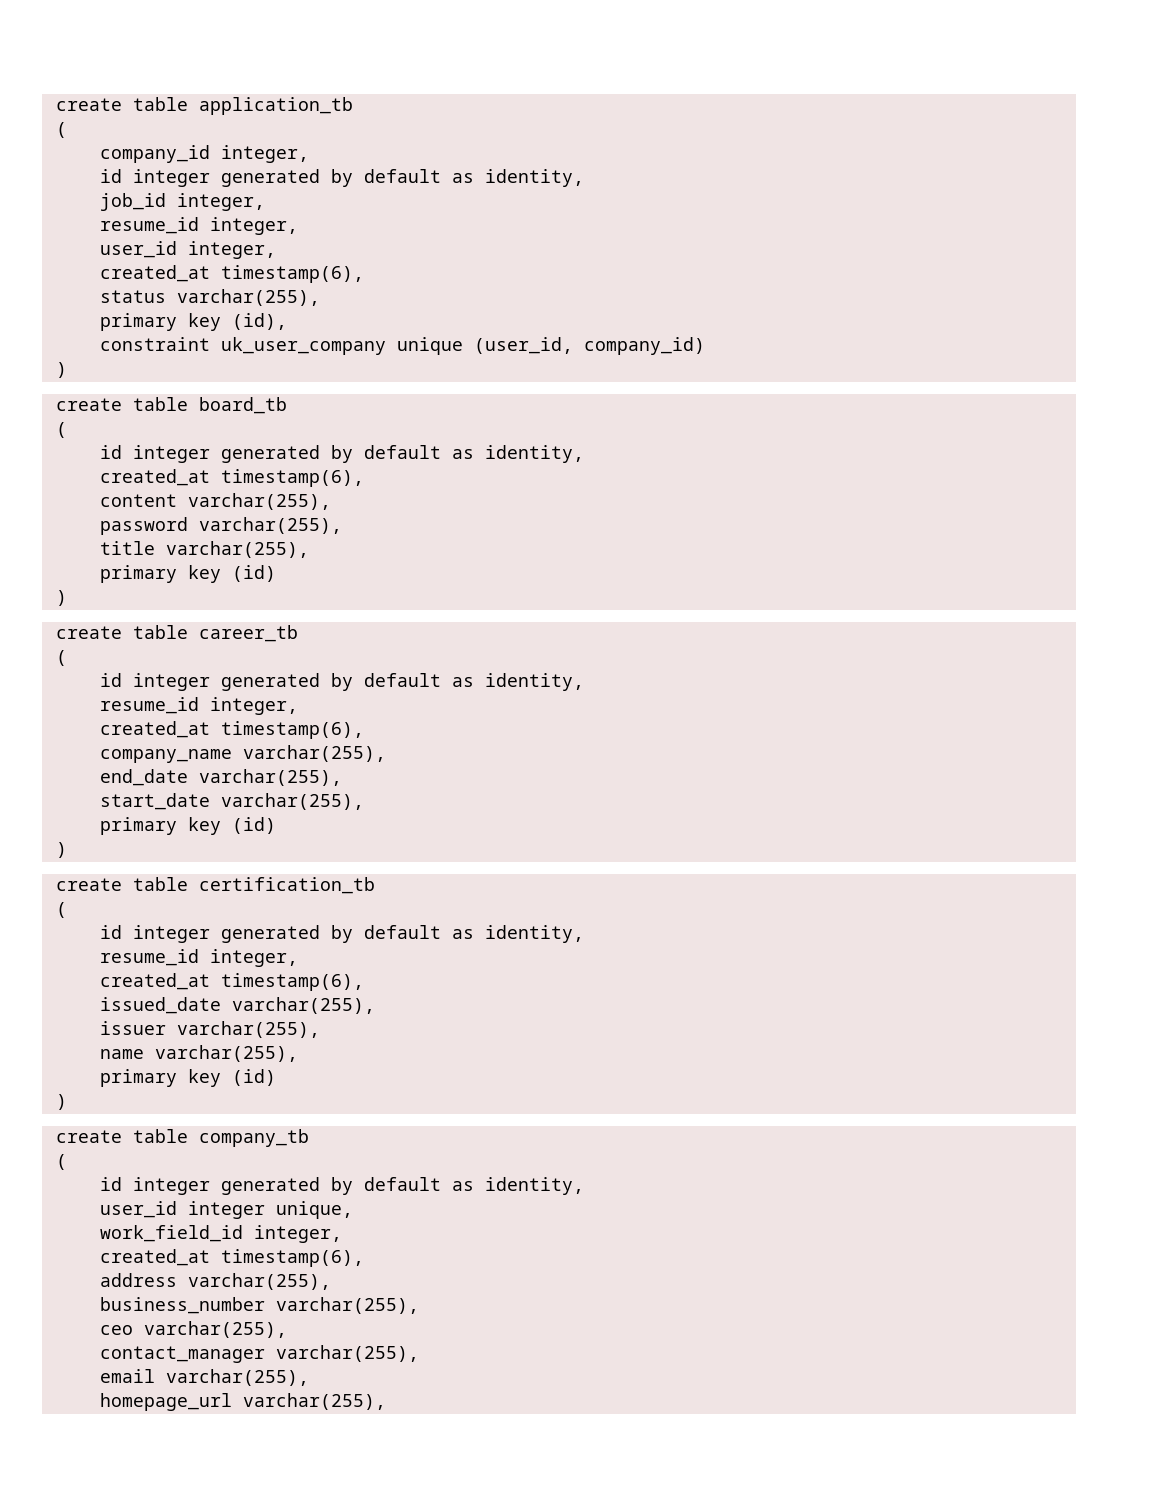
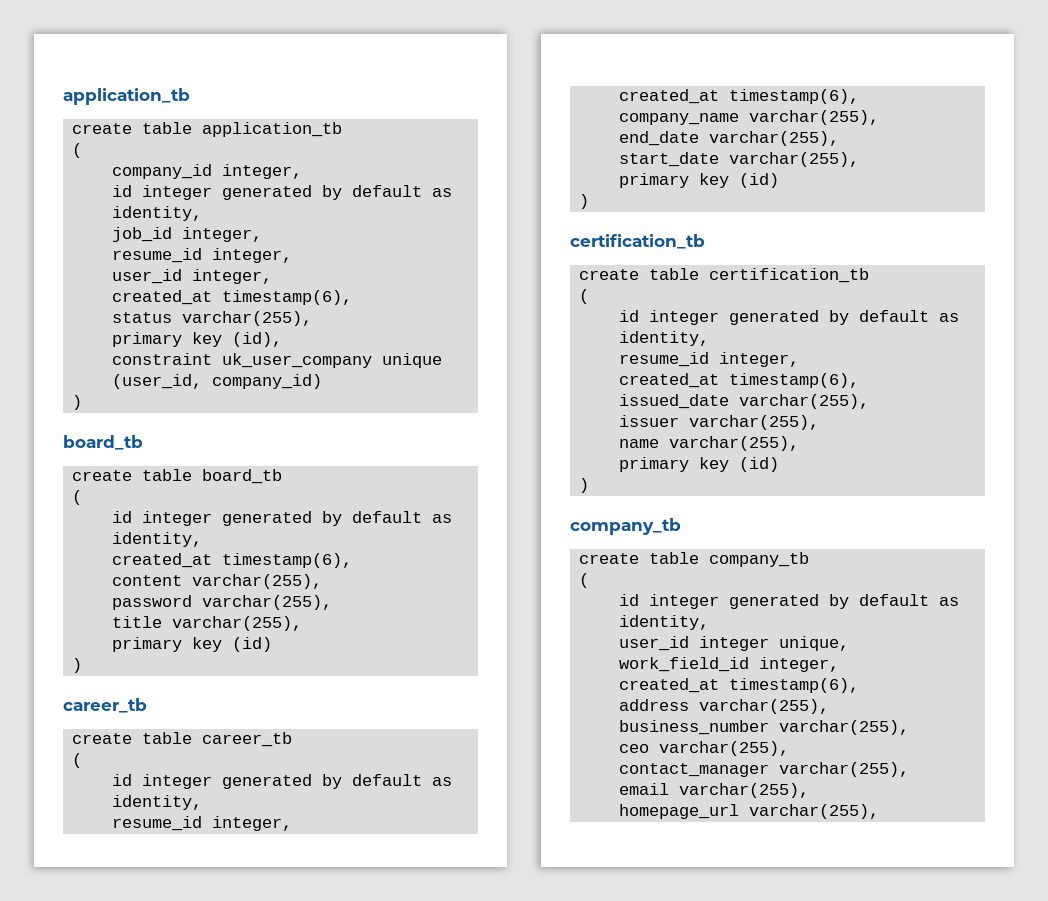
(55, 104) none -> [63,88,190,105] application_tb //
(67, 370) none -> [63,435,143,450] // board_tb
(67, 598) none -> [63,698,147,713] // career_tb
(67, 850) none -> [570,234,705,249] // certification_tb
(67, 1102) none -> [570,518,681,535] // company_tb

